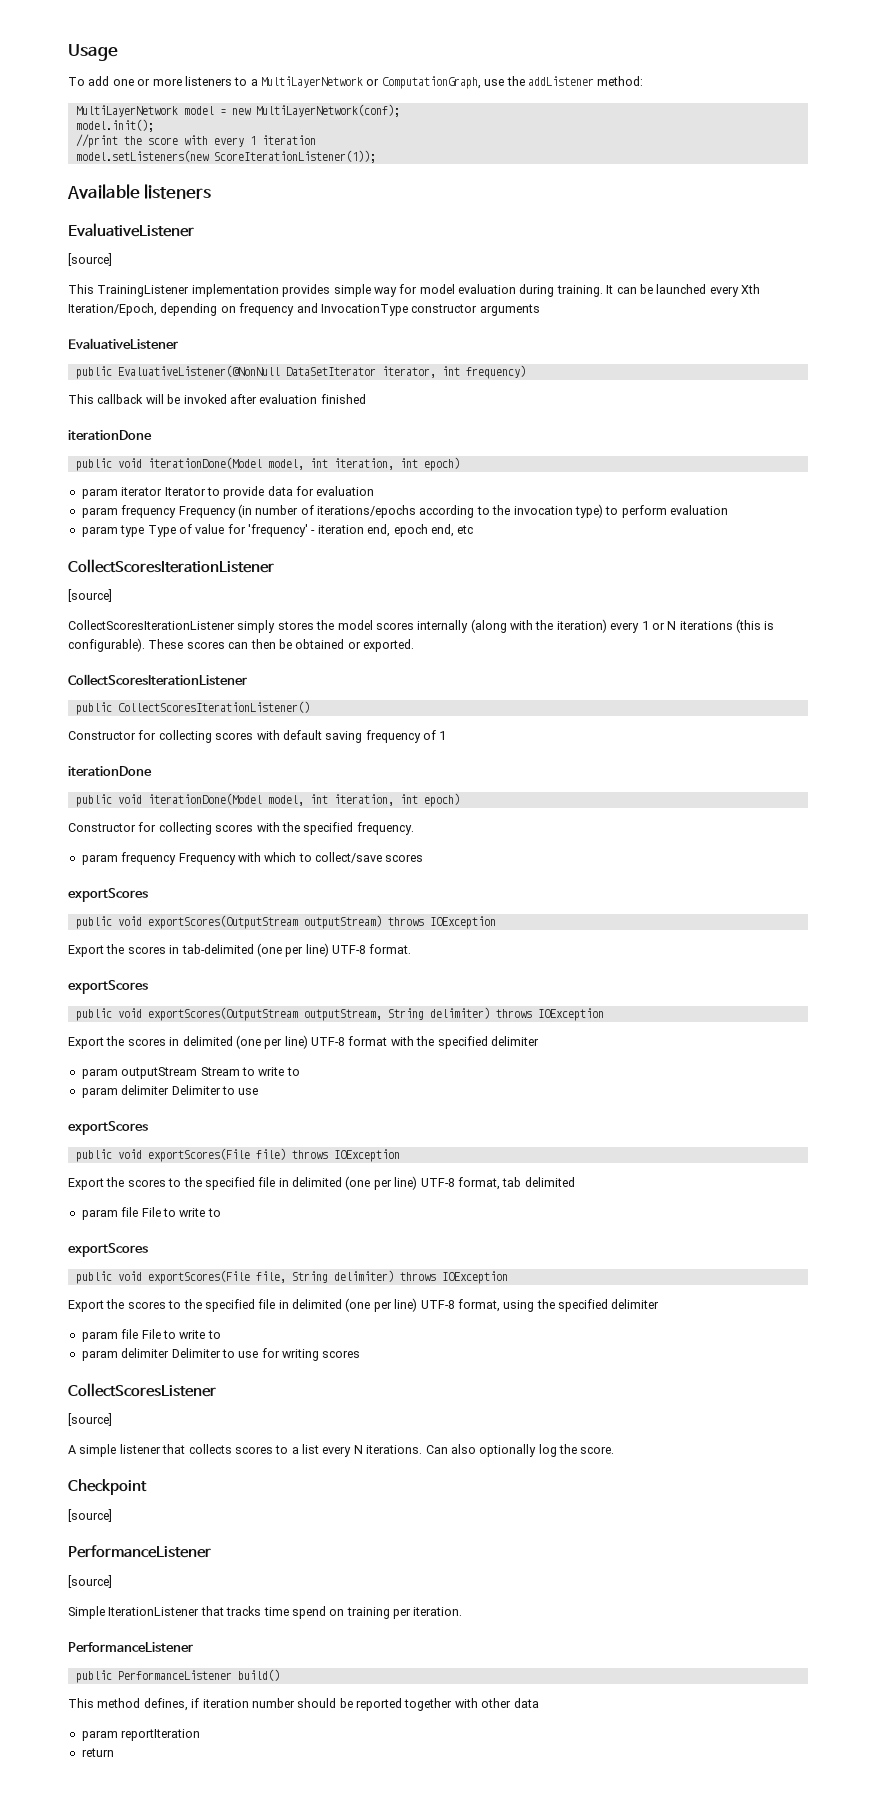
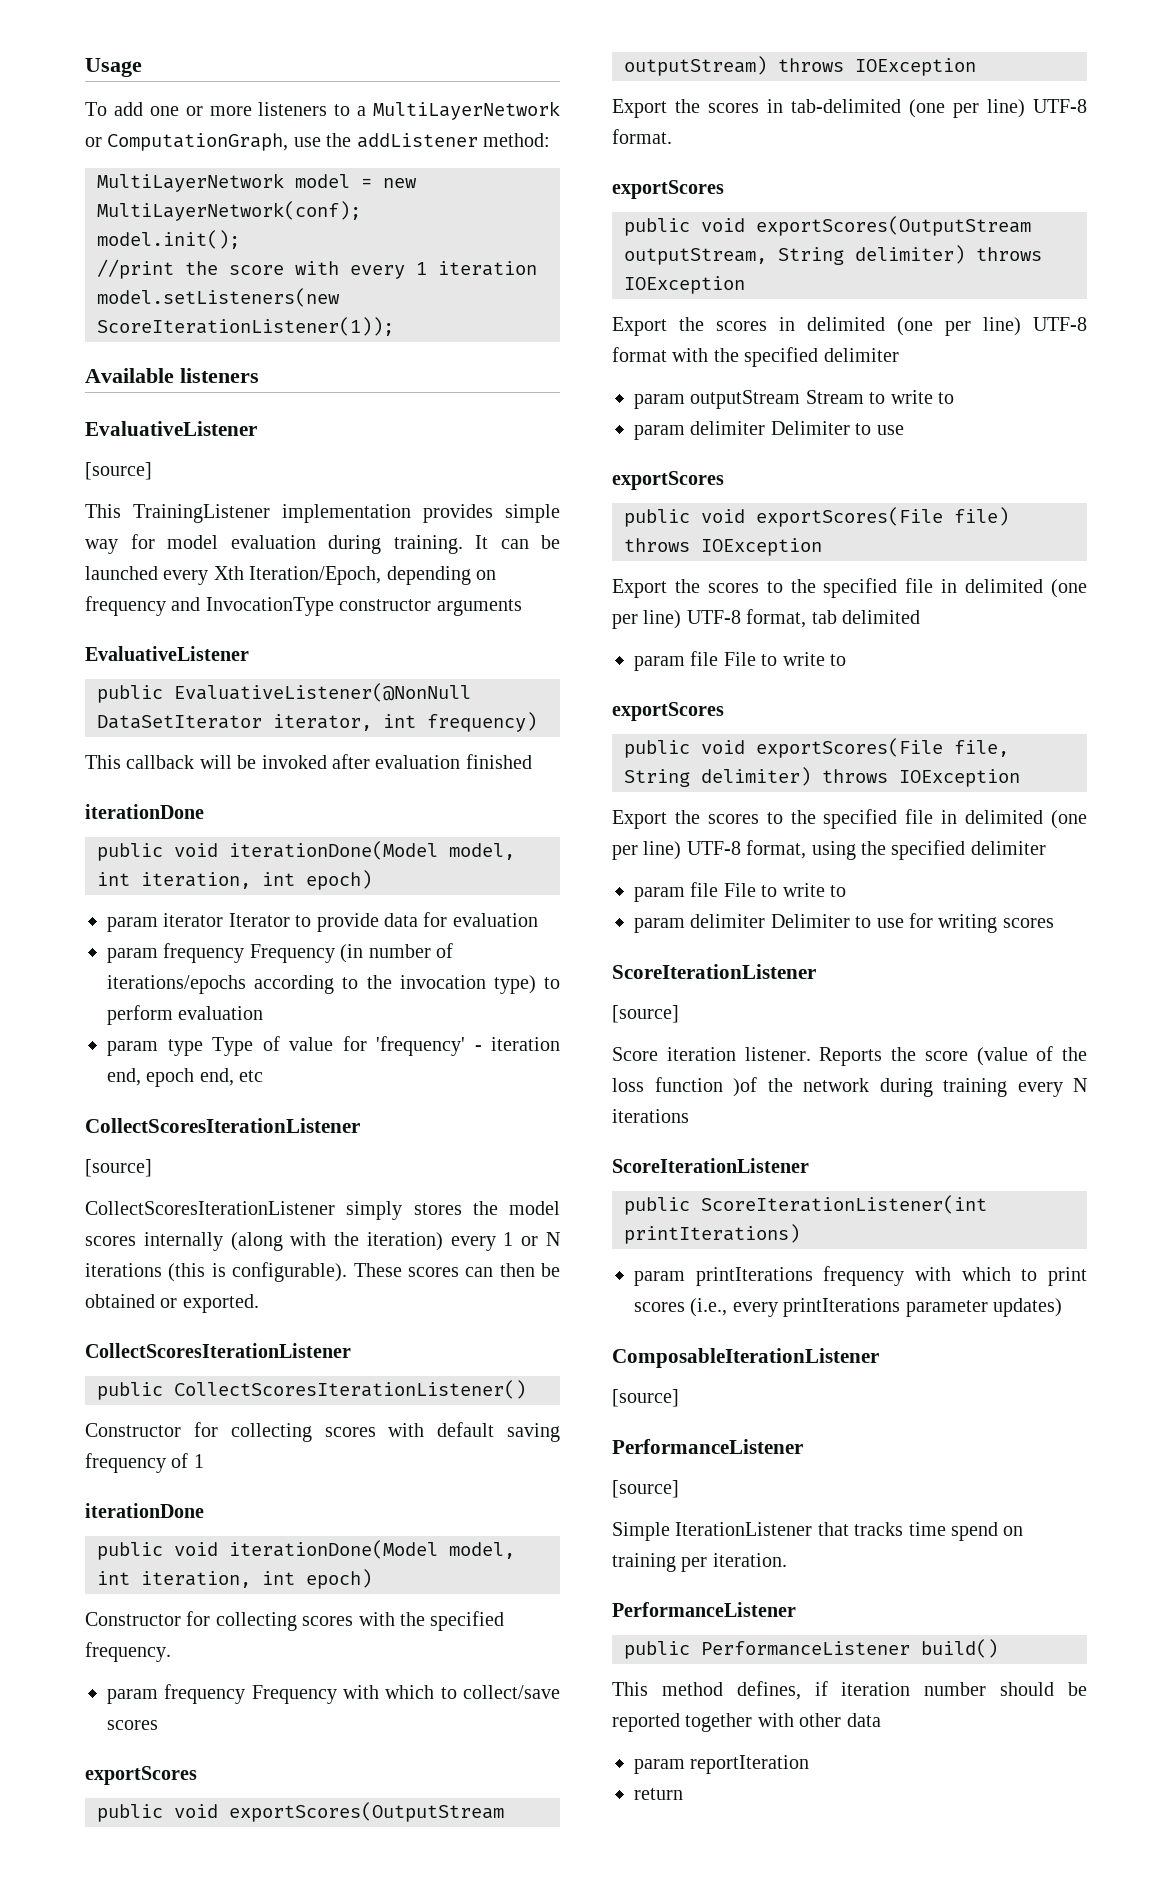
[68,1383,216,1397] [68,1413,112,1426] [68,1444,615,1457] [68,1479,147,1495] CollectScoresListener // [source] // A simple listener that collects scores to a list every N iterations. Can also optionally log the score. // Checkpoint -> [612,964,816,979] [612,1005,679,1023] [612,1046,1087,1066] [612,1077,1087,1097] [612,1109,689,1123] [612,1158,809,1173] [624,1195,987,1215] [624,1224,800,1244] [634,1266,1087,1286] [634,1298,1062,1317] [612,1348,879,1368] ScoreIterationListener // [source] // Score iteration listener. Reports the score (value of the loss function )of the network during training every N iterations // ScoreIterationListener // public ScoreIterationListener(int printIterations) // param printIterations frequency with which to print scores (i.e., every printIterations parameter updates) // ComposableIterationListener

